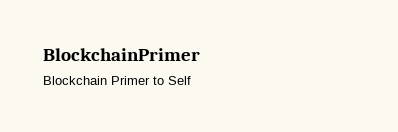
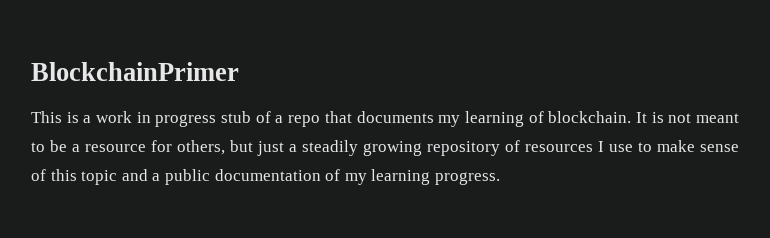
[43,76,191,85] Blockchain Primer to Self -> [31,111,740,127] [31,140,739,156] [31,169,500,185] This is a work in progress stub of a repo that documents my learning of blockchain. It is not meant to be a resource for others, but just a steadily growing repository of resources I use to make sense of this topic and a public documentation of my learning progress.

